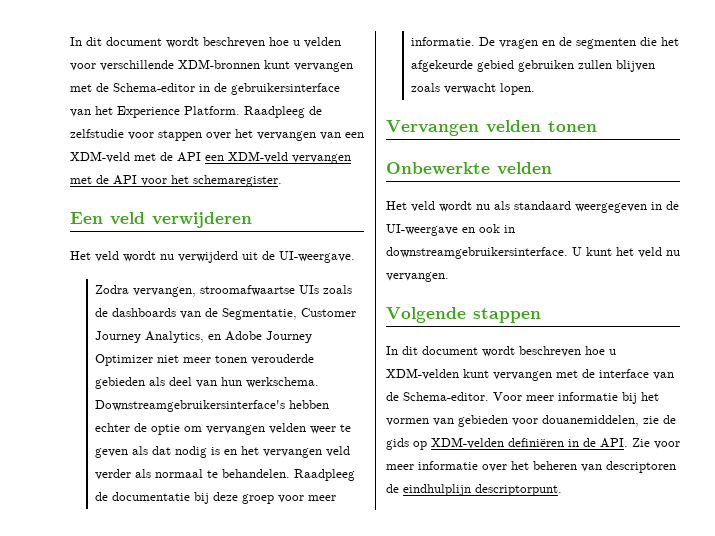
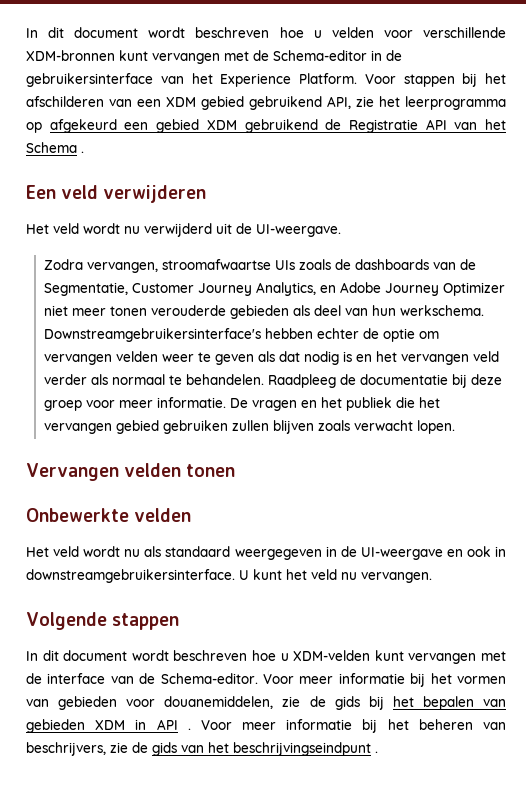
[244,106,322,118] [70,129,364,141] [70,151,351,164] [70,175,282,187] Raadpleeg de zelfstudie voor stappen over het vervangen van een XDM-veld met de API een XDM-veld vervangen met de API voor het schemaregister. -> [364,73,506,87] [26,96,506,110] [26,119,506,133] [26,142,84,153] Voor stappen bij het afschilderen van een XDM gebied gebruikend API, zie het leerprogramma op afgekeurd een gebied XDM gebruikend de Registratie API van het Schema .
[558,37,636,49] de segmenten -> [320,397,392,411] het publiek
[410,60,473,72] afgekeurde -> [43,423,112,434] vervangen
[413,437,680,450] [386,461,507,472] op XDM-velden definiëren in de API. Zie voor meer informatie over -> [368,696,507,710] [26,719,378,733] bij het bepalen van gebieden XDM in API . Voor meer informatie bij
[606,461,676,473] [386,484,562,496] descriptoren de eindhulplijn descriptorpunt. -> [26,742,378,756] beschrijvers, zie de gids van het beschrijvingseindpunt .

